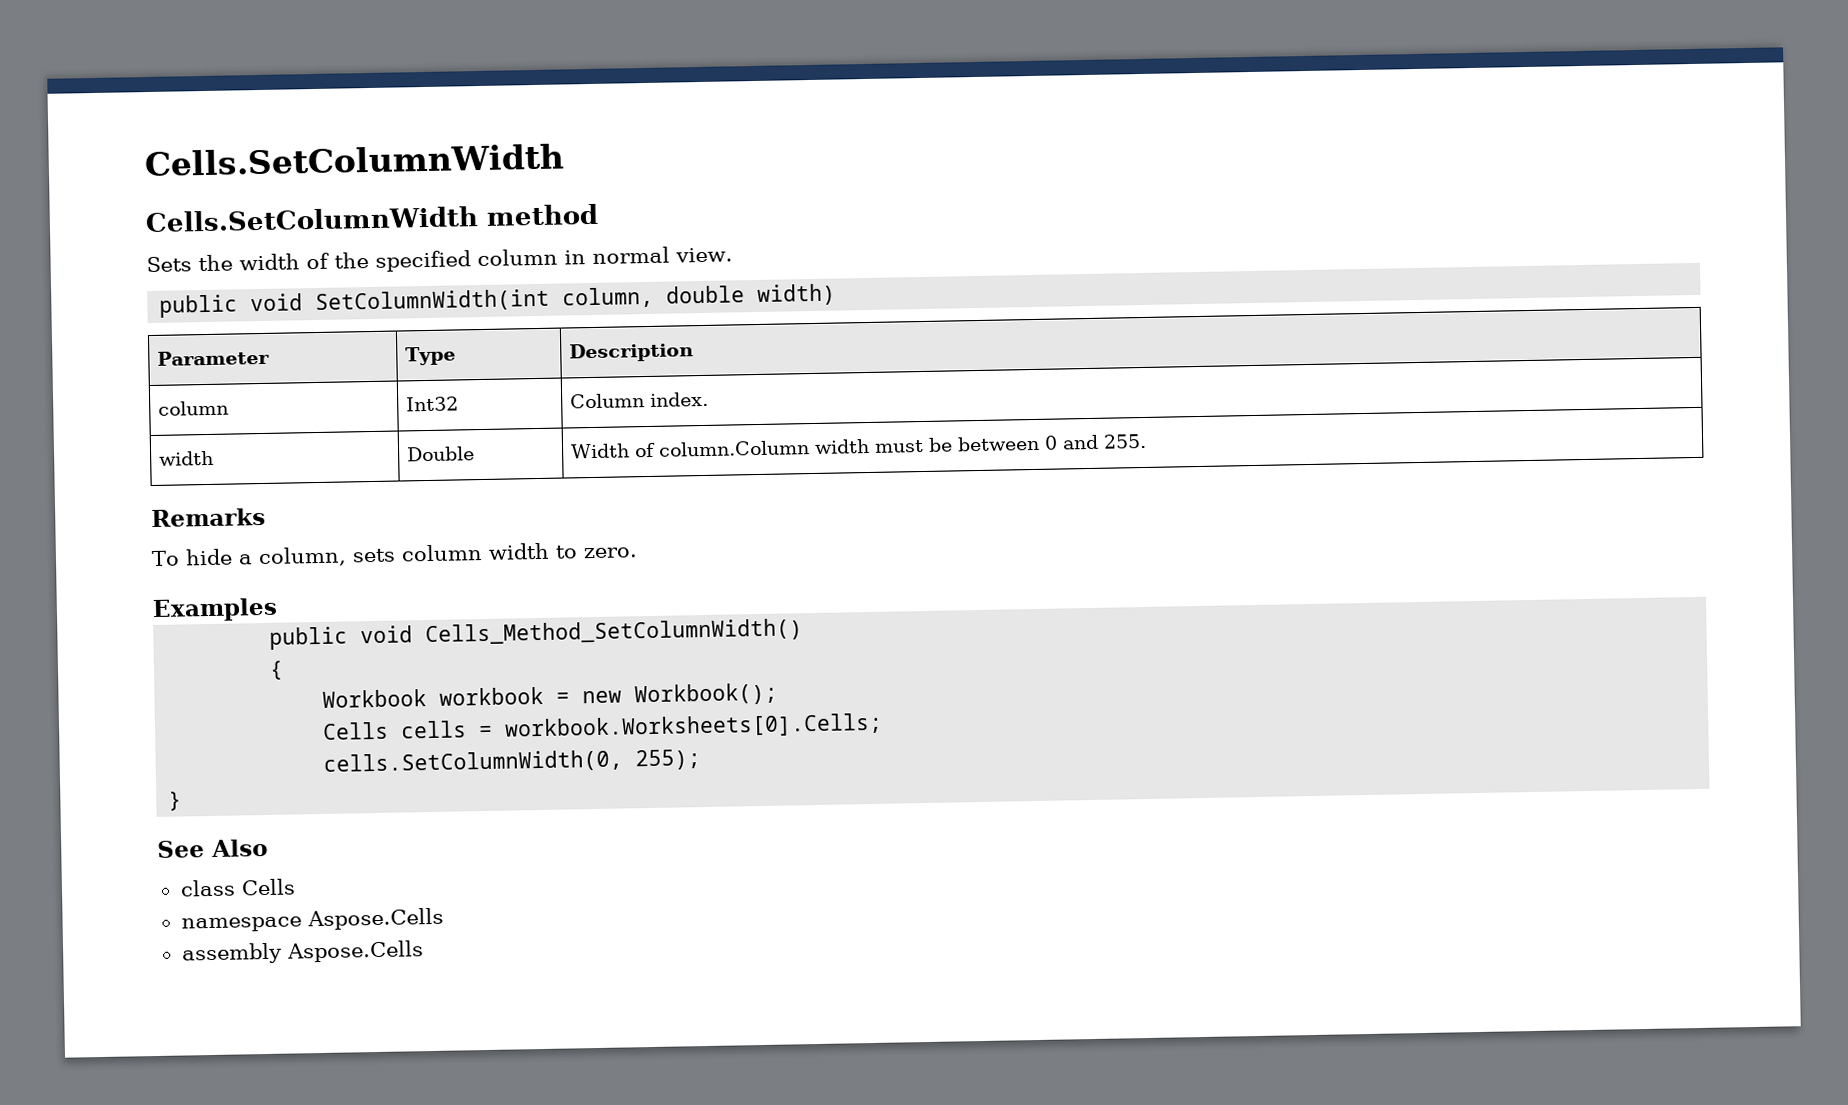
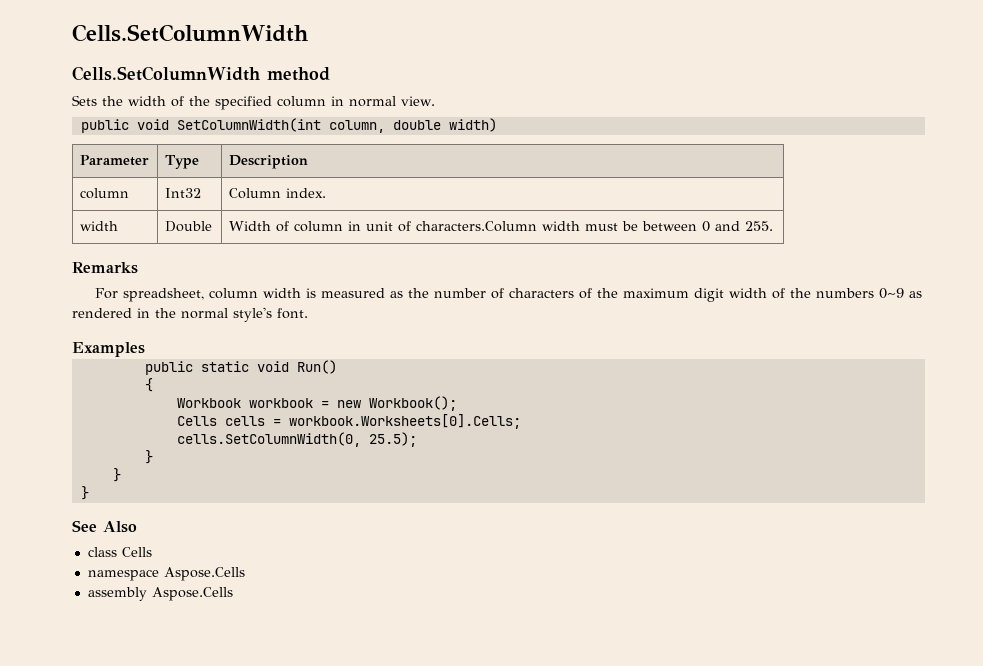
[658,440,811,457] column.Column -> [293,221,537,232] column in unit of characters.Column
[151,542,638,568] To hide a column, sets column width to zero. -> [94,288,922,302] [72,307,308,322] For spreadsheet, column width is measured as the number of characters of the maximum digit width of the numbers 0~9 as rendered in the normal style's font.
[360,618,804,647] void Cells_Method_SetColumnWidth() -> [200,360,337,374] static void Run()
[635,749,702,771] 255); -> [368,432,417,447] [144,450,153,464] [112,468,121,482] 25.5); // } // }

